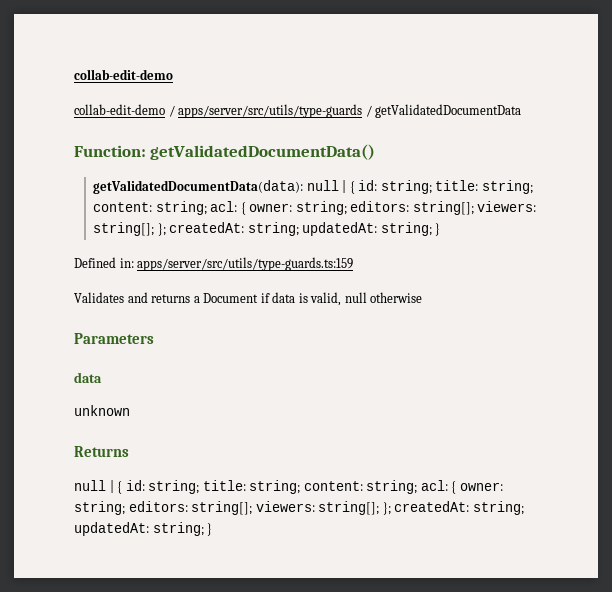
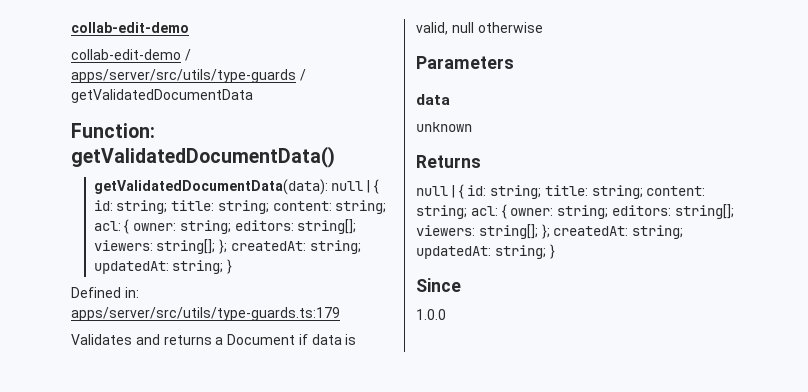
[137,257,354,271] apps/server/src/utils/type-guards.ts:159 -> [71,307,340,321] apps/server/src/utils/type-guards.ts:179
(213, 529) none -> [416,278,461,292] [416,309,446,320] // Since // 1.0.0

